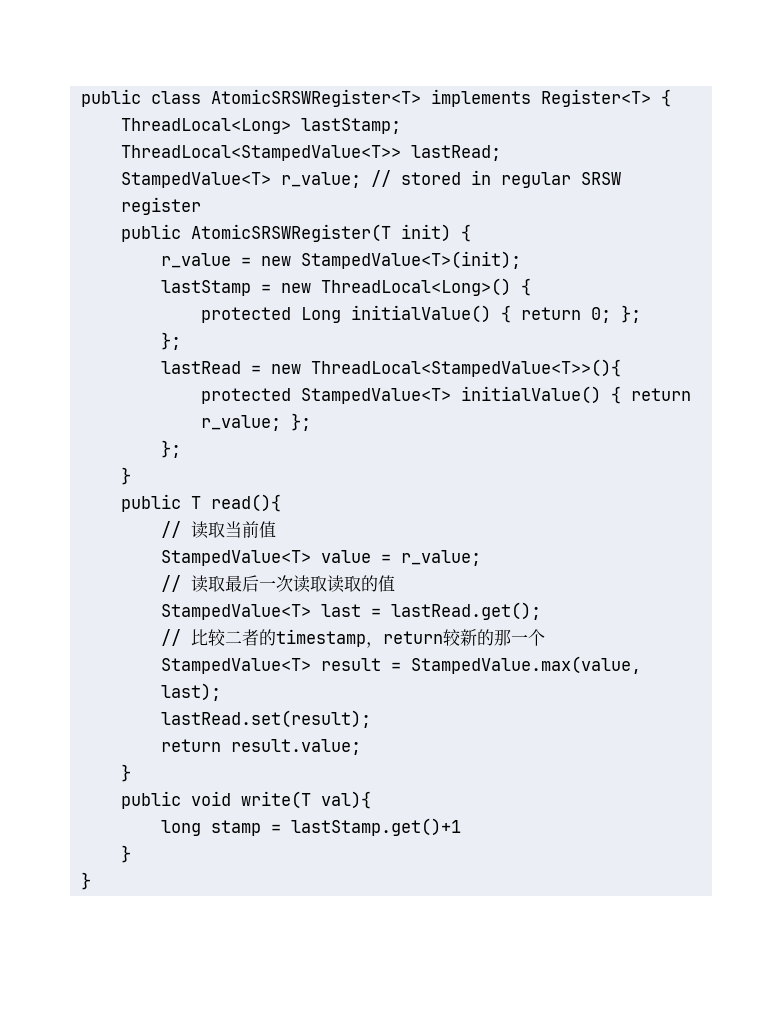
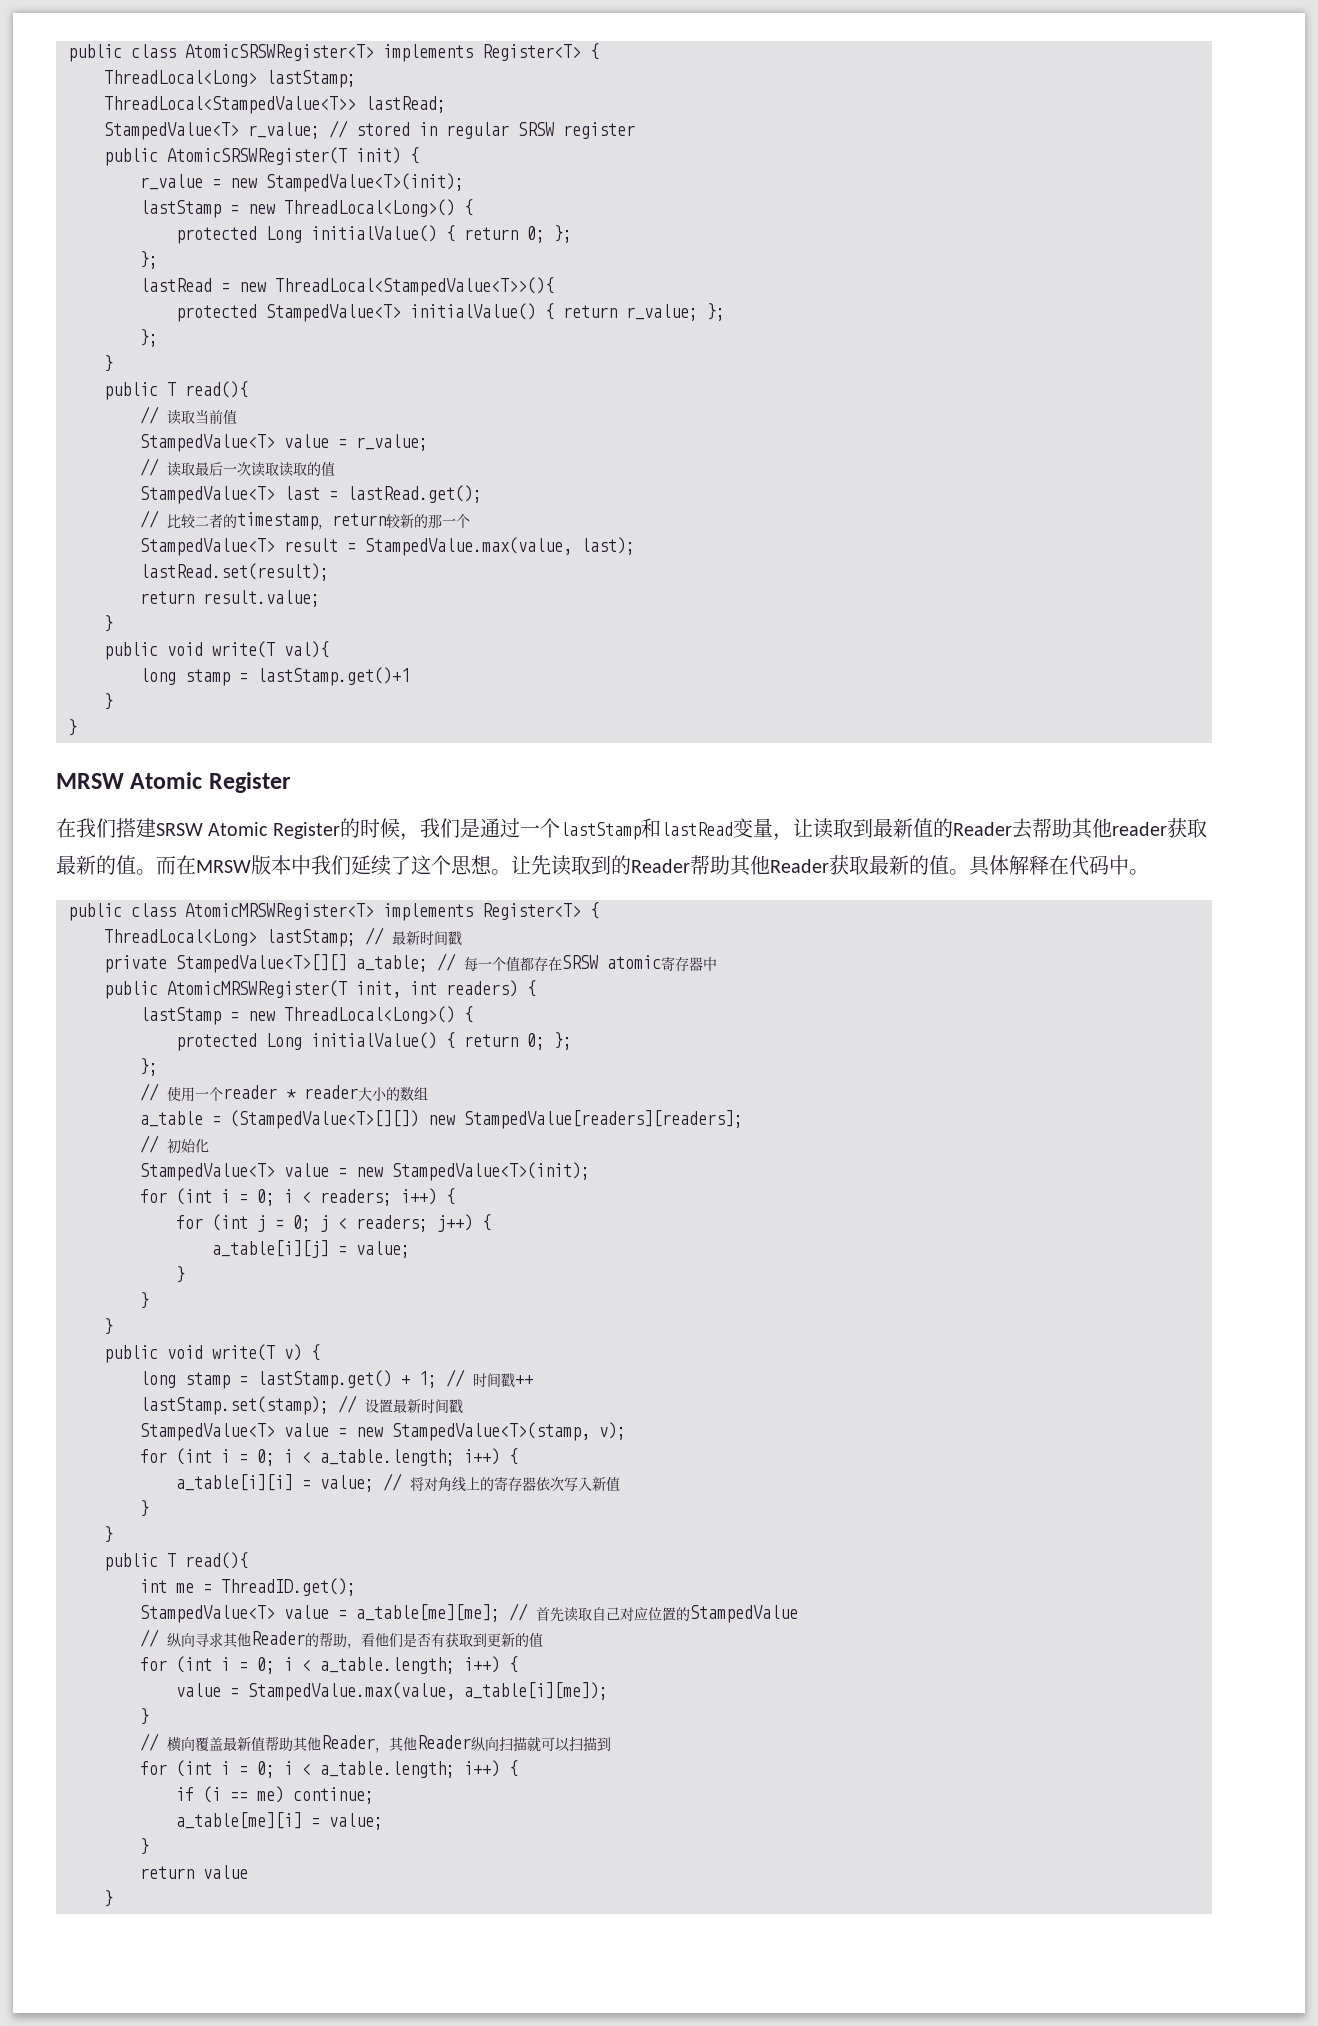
(91, 881) none -> [56,772,291,793] [56,818,1207,841] [56,855,1149,876] [68,902,599,921] [104,927,462,947] [104,953,717,973] [104,980,536,999] [140,1006,473,1025] [176,1032,572,1051] [140,1058,158,1076] [140,1083,428,1102] [140,1110,743,1129] [140,1135,209,1154] [140,1162,590,1181] [140,1188,455,1206] [176,1214,491,1232] [212,1240,410,1258] [176,1266,185,1283] [140,1292,149,1309] [104,1318,113,1335] [104,1344,320,1363] [140,1369,533,1389] [140,1395,463,1415] [140,1422,626,1441] [140,1448,518,1466] [176,1473,620,1492] [140,1500,149,1517] [104,1526,113,1543] [104,1552,248,1571] [140,1578,356,1596] [140,1603,798,1623] [140,1629,543,1649] [140,1656,518,1674] [176,1682,608,1701] [140,1708,149,1725] [140,1733,611,1753] [140,1760,518,1778] [176,1786,374,1804] [176,1812,383,1830] [140,1838,149,1855] [140,1865,248,1879] [104,1890,113,1907] // MRSW Atomic Register // 在我们搭建SRSW Atomic Register的时候，我们是通过一个lastStamp和lastRead变量，让读取到最新值的Reader去帮助其他reader获取最新的值。而在MRSW版本中我们延续了这个思想。让先读取到的Reader帮助其他Reader获取最新的值。具体解释在代码中。 // public class AtomicMRSWRegister<T> implements Register<T> { // ThreadLocal<Long> lastStamp; // 最新时间戳 // private StampedValue<T>[][] a_table; // 每一个值都存在SRSW atomic寄存器中 // public AtomicMRSWRegister(T init, int readers) { // lastStamp = new ThreadLocal<Long>() { // protected Long initialValue() { return 0; }; // }; // // 使用一个reader * reader大小的数组 // a_table = (StampedValue<T>[][]) new StampedValue[readers][readers]; // // 初始化 // StampedValue<T> value = new StampedValue<T>(init); // for (int i = 0; i < readers; i++) { // for (int j = 0; j < readers; j++) { // a_table[i][j] = value; // } // } // } // public void write(T v) { // long stamp = lastStamp.get() + 1; // 时间戳++ // lastStamp.set(stamp); // 设置最新时间戳 // StampedValue<T> value = new StampedValue<T>(stamp, v); // for (int i = 0; i < a_table.length; i++) { // a_table[i][i] = value; // 将对角线上的寄存器依次写入新值 // } // } // public T read(){ // int me = ThreadID.get(); // StampedValue<T> value = a_table[me][me]; // 首先读取自己对应位置的StampedValue // // 纵向寻求其他Reader的帮助，看他们是否有获取到更新的值 // for (int i = 0; i < a_table.length; i++) { // value = StampedValue.max(value, a_table[i][me]); // } // // 横向覆盖最新值帮助其他Reader，其他Reader纵向扫描就可以扫描到 // for (int i = 0; i < a_table.length; i++) { // if (i == me) continue; // a_table[me][i] = value; // } // return value // }

